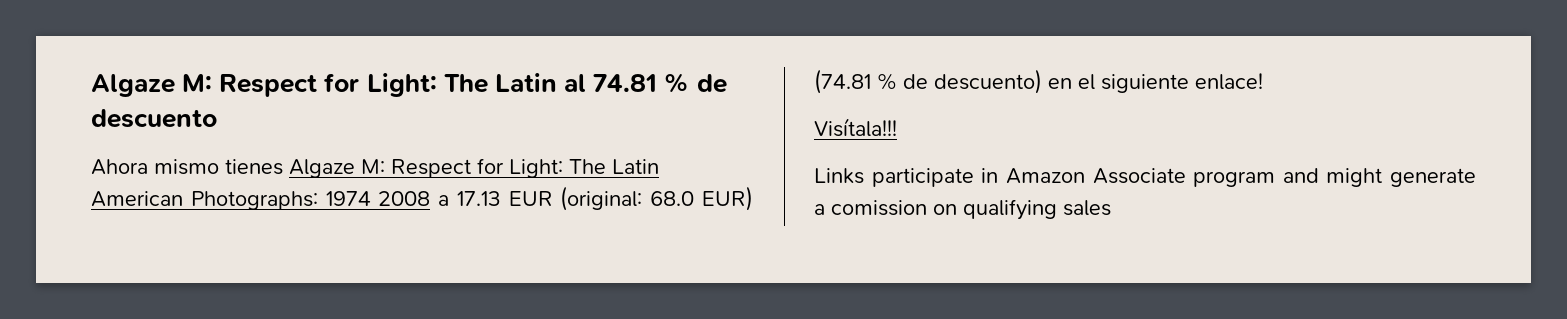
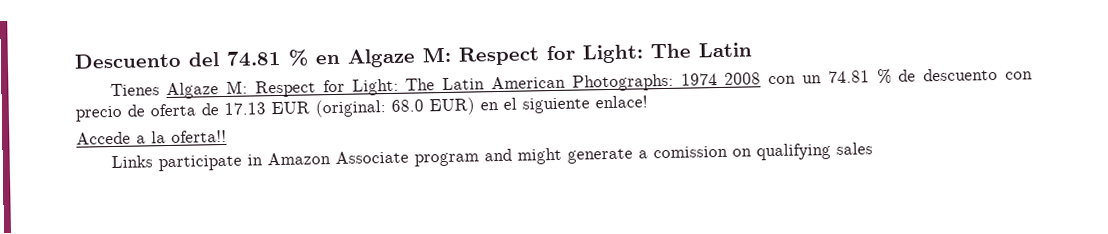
[91,73,727,97] [91,109,217,128] [91,159,283,175] Algaze M: Respect for Light: The Latin al 74.81 % de descuento // Ahora mismo tienes -> [74,42,752,69] [109,83,160,97] Descuento del 74.81 % en Algaze M: Respect for Light: The Latin // Tienes
[438,195,450,206] a -> [768,67,1034,85] [75,103,219,122] con un 74.81 % de descuento con precio de oferta de
[814,69,1042,94] (74.81 % de descuento) -> (475, 106) none
[814,118,897,137] Visítala!!! -> [76,129,227,145] Accede a la oferta!!

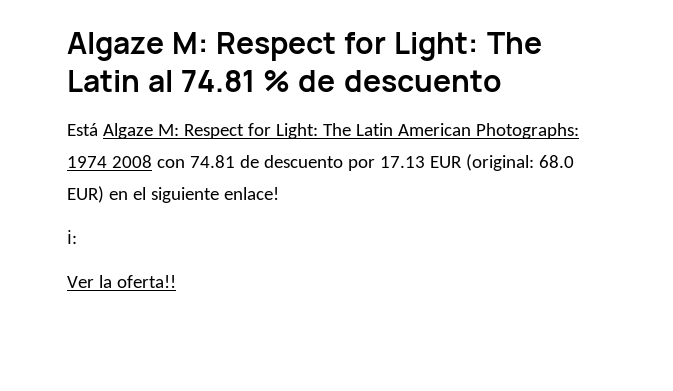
[74,42,752,69] [109,83,160,97] Descuento del 74.81 % en Algaze M: Respect for Light: The Latin // Tienes -> [67,32,542,61] [67,70,502,92] [67,123,98,136] Algaze M: Respect for Light: The Latin al 74.81 % de descuento // Está
[802,67,1034,85] [75,103,219,122] un 74.81 % de descuento con precio de oferta de -> [189,155,375,171] 74.81 de descuento por
[76,131,146,145] Accede a -> [67,230,77,244] [67,276,94,288] ℹ: // Ver
[110,142,873,172] // Links participate in Amazon Associate program and might generate a comission on qualifying sales -> (176, 281) none

